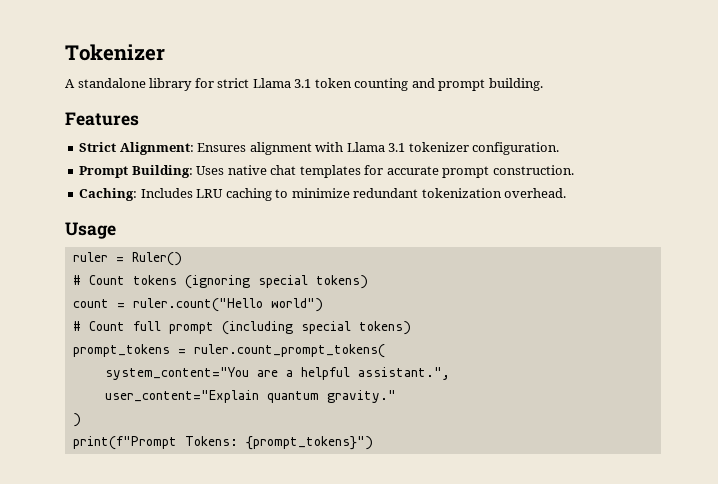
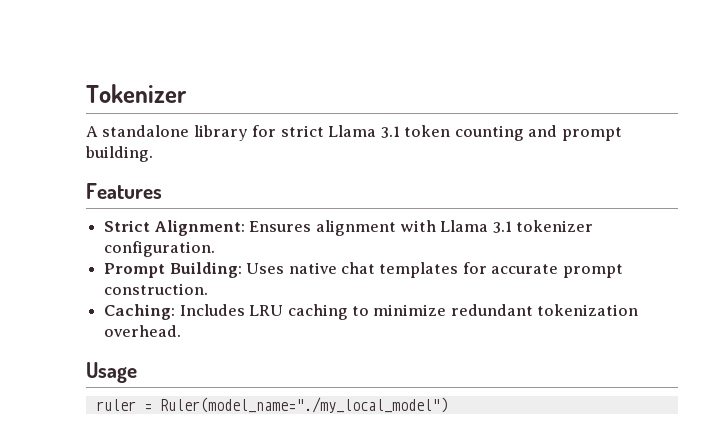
[131,252,182,266] [72,275,368,289] [72,298,323,312] [72,321,411,335] [72,344,385,358] [104,367,450,380] [104,390,396,403] [72,413,81,427] [72,436,373,450] Ruler() // # Count tokens (ignoring special tokens) // count = ruler.count("Hello world") // # Count full prompt (including special tokens) // prompt_tokens = ruler.count_prompt_tokens( // system_content="You are a helpful assistant.", // user_content="Explain quantum gravity." // ) // print(f"Prompt Tokens: {prompt_tokens}") -> [159,397,448,413] Ruler(model_name="./my_local_model")

